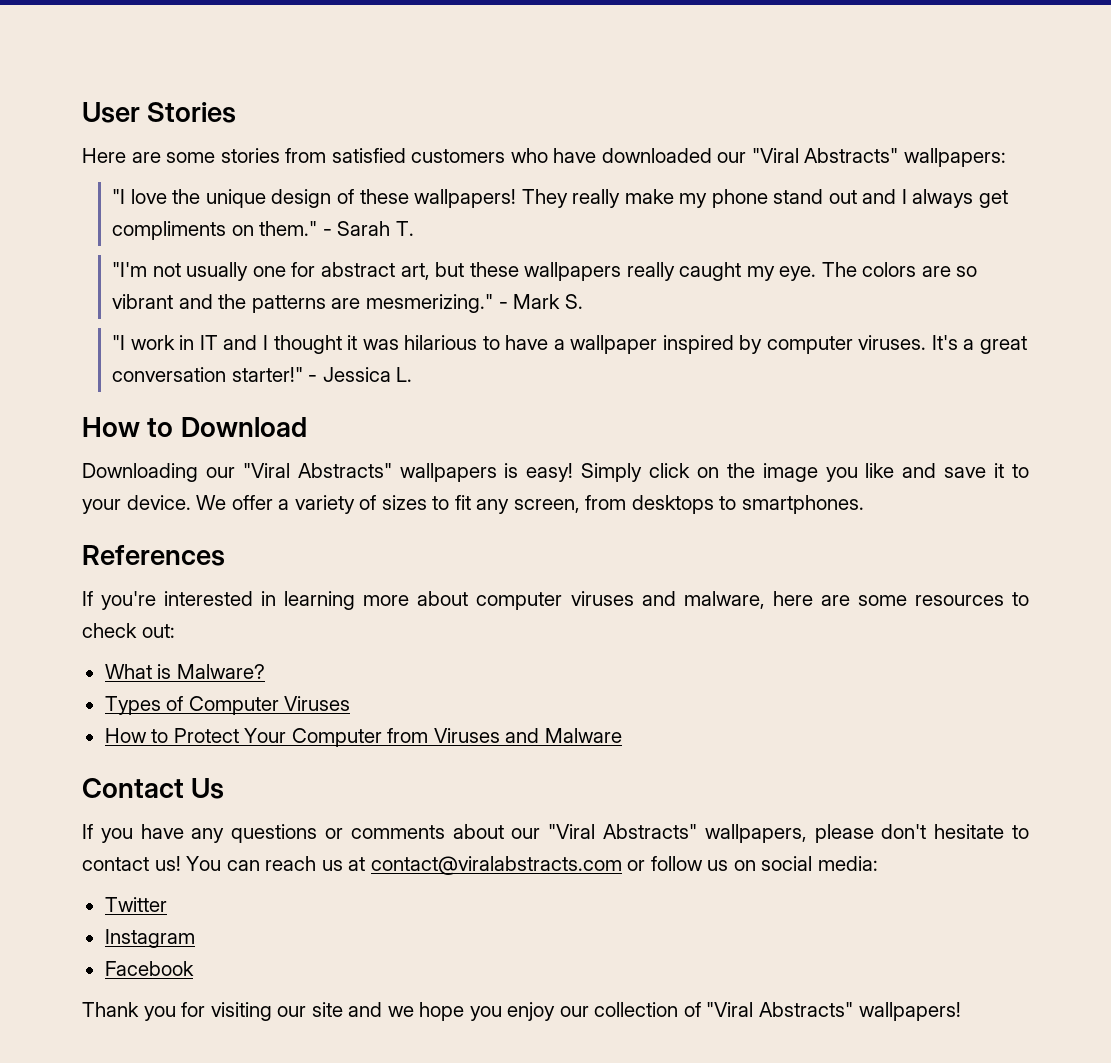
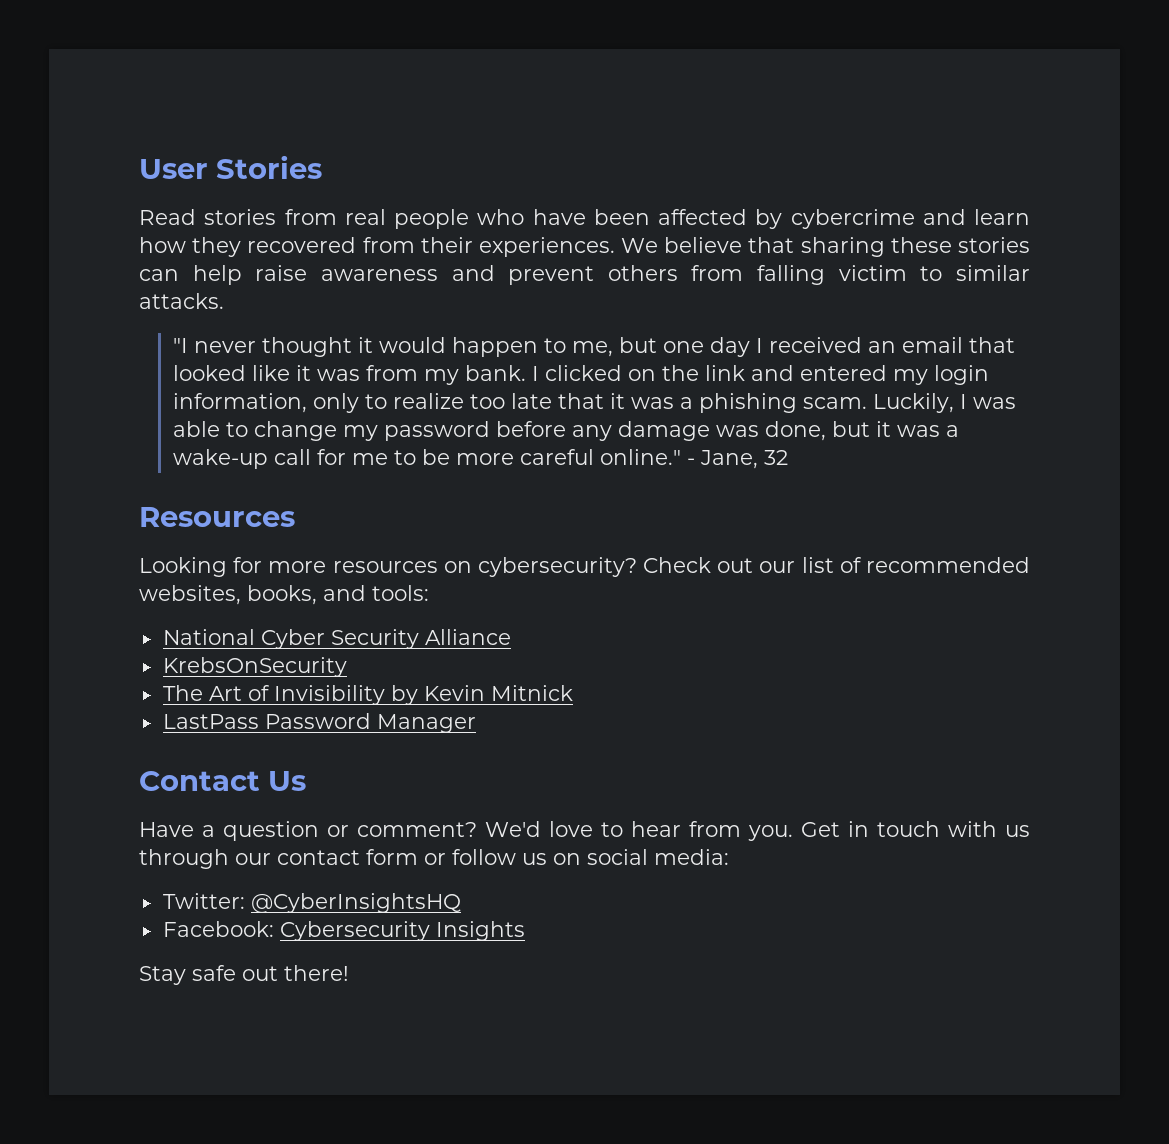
[82,148,1006,167] [112,189,1008,208] [112,221,414,240] [112,262,978,281] [112,294,583,313] [112,335,1028,354] [112,367,413,382] [82,417,307,437] [82,463,1029,482] [82,495,865,514] [82,545,225,566] [82,591,1030,610] [82,623,175,638] [104,664,265,679] [104,696,351,715] [104,728,622,747] [82,778,225,799] [82,824,1029,843] [82,856,622,875] Here are some stories from satisfied customers who have downloaded our "Viral Abstracts" wallpapers: // "I love the unique design of these wallpapers! They really make my phone stand out and I always get compliments on them." - Sarah T. // "I'm not usually one for abstract art, but these wallpapers really caught my eye. The colors are so vibrant and the patterns are mesmerizing." - Mark S. // "I work in IT and I thought it was hilarious to have a wallpaper inspired by computer viruses. It's a great conversation starter!" - Jessica L. // How to Download // Downloading our "Viral Abstracts" wallpapers is easy! Simply click on the image you like and save it to your device. We offer a variety of sizes to fit any screen, from desktops to smartphones. // References // If you're interested in learning more about computer viruses and malware, here are some resources to check out: // What is Malware? // Types of Computer Viruses // How to Protect Your Computer from Viruses and Malware // Contact Us // If you have any questions or comments about our "Viral Abstracts" wallpapers, please don't hesitate to contact us! You can reach us at contact@viralabstracts.com -> [139,209,1030,229] [139,237,1030,257] [139,265,1030,285] [139,293,224,309] [173,337,1016,357] [173,365,990,385] [173,393,1017,413] [173,421,960,441] [173,449,789,469] [139,507,295,527] [139,557,1030,577] [139,585,429,605] [162,629,511,649] [162,657,347,677] [162,685,573,705] [162,713,476,733] [139,771,306,791] [139,821,1030,841] [139,849,418,869] Read stories from real people who have been affected by cybercrime and learn how they recovered from their experiences. We believe that sharing these stories can help raise awareness and prevent others from falling victim to similar attacks. // "I never thought it would happen to me, but one day I received an email that looked like it was from my bank. I clicked on the link and entered my login information, only to realize too late that it was a phishing scam. Luckily, I was able to change my password before any damage was done, but it was a wake-up call for me to be more careful online." - Jane, 32 // Resources // Looking for more resources on cybersecurity? Check out our list of recommended websites, books, and tools: // National Cyber Security Alliance // KrebsOnSecurity // The Art of Invisibility by Kevin Mitnick // LastPass Password Manager // Contact Us // Have a question or comment? We'd love to hear from you. Get in touch with us through our contact form
[104,897,167,912] [104,929,195,948] [104,961,194,976] [82,1002,961,1021] Twitter // Instagram // Facebook // Thank you for visiting our site and we hope you enjoy our collection of "Viral Abstracts" wallpapers! -> [162,893,461,913] [162,921,525,941] [139,965,349,985] Twitter: @CyberInsightsHQ // Facebook: Cybersecurity Insights // Stay safe out there!

